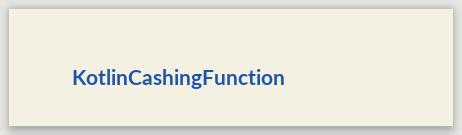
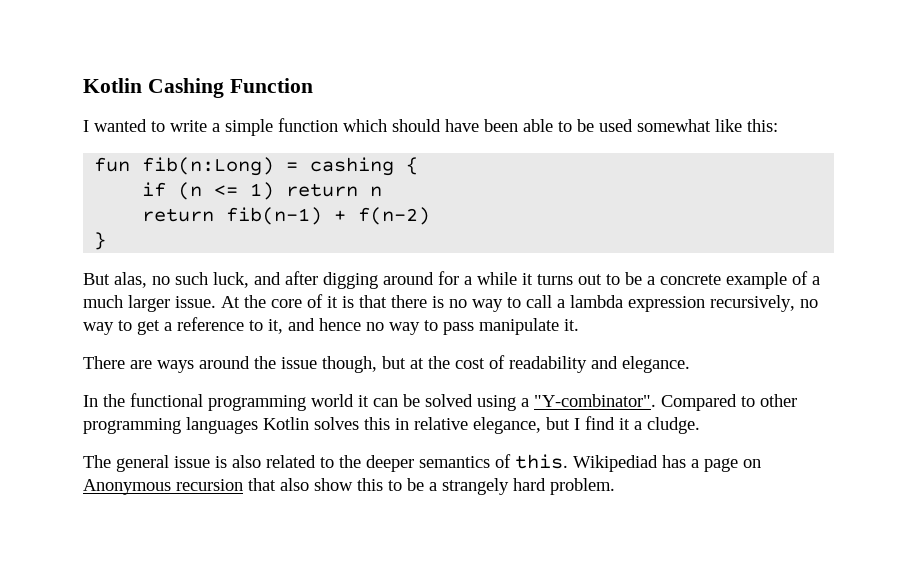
[72,69,285,89] KotlinCashingFunction -> [83,78,313,98] [83,118,778,136] [94,157,419,176] [142,182,383,200] [142,207,431,225] [94,232,107,250] [83,271,820,289] [83,294,818,312] [83,317,579,335] [83,355,690,373] [83,393,797,411] [83,416,700,434] [83,454,761,472] [83,478,615,495] Kotlin Cashing Function // I wanted to write a simple function which should have been able to be used somewhat like this: // fun fib(n:Long) = cashing { // if (n <= 1) return n // return fib(n-1) + f(n-2) // } // But alas, no such luck, and after digging around for a while it turns out to be a concrete example of a much larger issue. At the core of it is that there is no way to call a lambda expression recursively, no way to get a reference to it, and hence no way to pass manipulate it. // There are ways around the issue though, but at the cost of readability and elegance. // In the functional programming world it can be solved using a "Y-combinator". Compared to other programming languages Kotlin solves this in relative elegance, but I find it a cludge. // The general issue is also related to the deeper semantics of this. Wikipediad has a page on Anonymous recursion that also show this to be a strangely hard problem.

